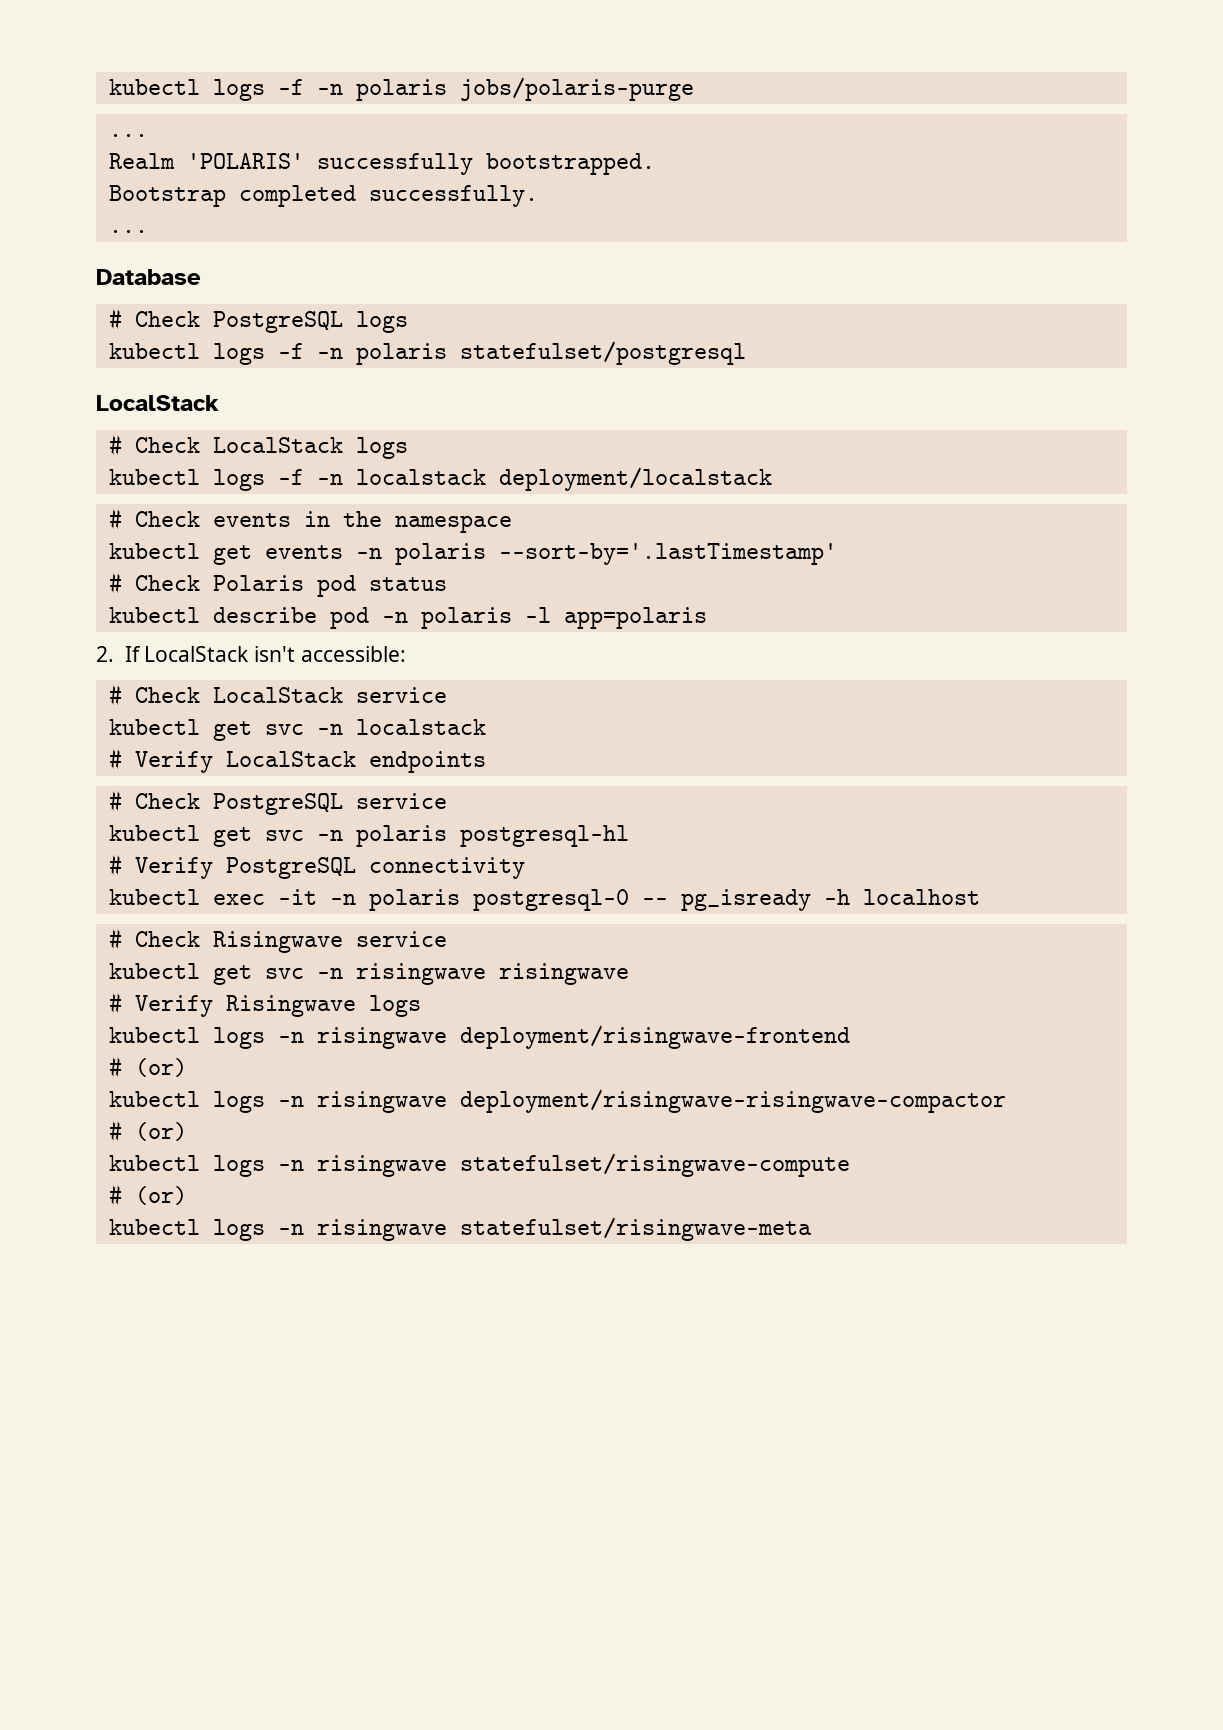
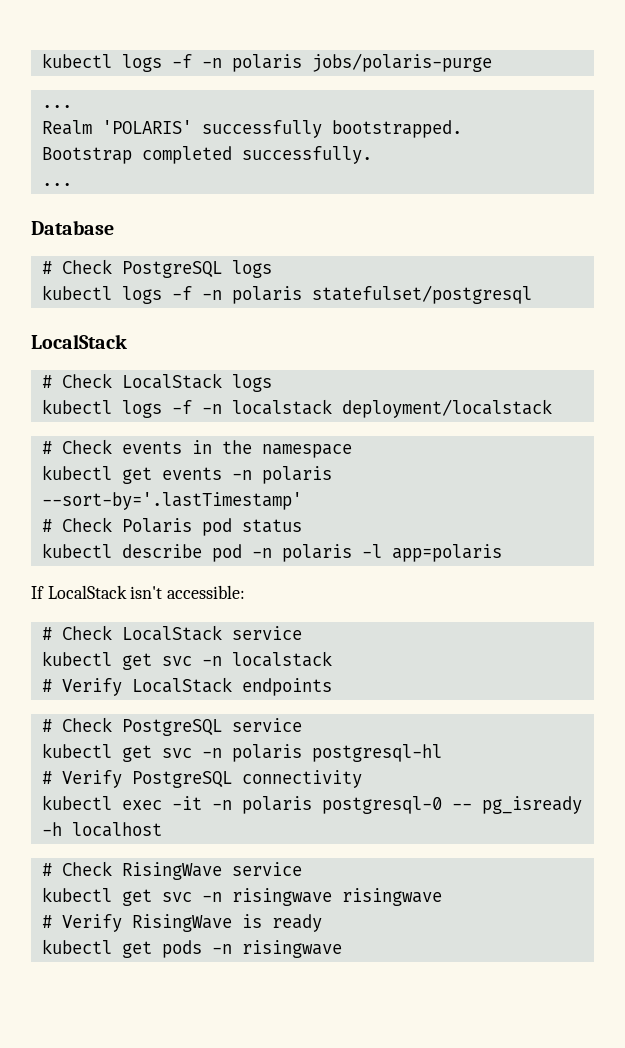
[96,646,114,662] 2. -> (502, 553) none
[212,931,343,953] Risingwave -> [121,862,222,880] RisingWave
[225,995,421,1017] [108,1025,850,1049] [108,1056,187,1078] [108,1089,1006,1113] [108,1120,187,1142] [108,1153,850,1177] [108,1184,187,1206] [108,1217,812,1241] Risingwave logs // kubectl logs -n risingwave deployment/risingwave-frontend // # (or) // kubectl logs -n risingwave deployment/risingwave-risingwave-compactor // # (or) // kubectl logs -n risingwave statefulset/risingwave-compute // # (or) // kubectl logs -n risingwave statefulset/risingwave-meta -> [131,914,322,932] [41,939,342,958] RisingWave is ready // kubectl get pods -n risingwave

